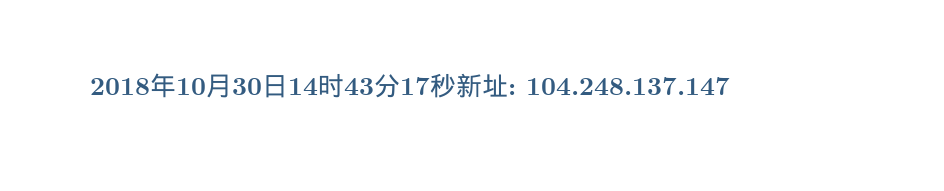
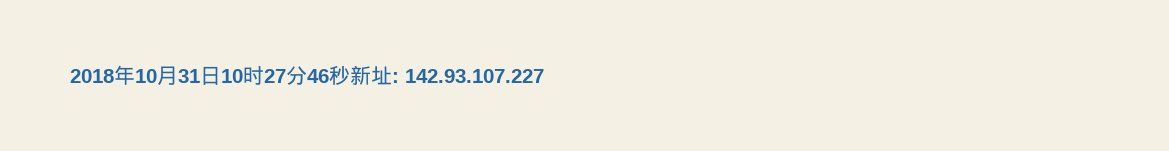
[232,73,430,98] 30日14时43分17 -> [178,66,329,85] 31日10时27分46
[526,77,730,96] 104.248.137.147 -> [405,69,544,83] 142.93.107.227

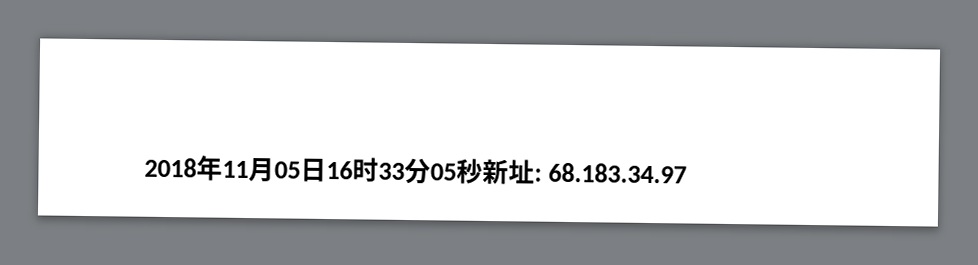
[135,66,329,85] 10月31日10时27分46 -> [222,157,457,185] 11月05日16时33分05
[405,69,544,83] 142.93.107.227 -> [547,162,687,184] 68.183.34.97

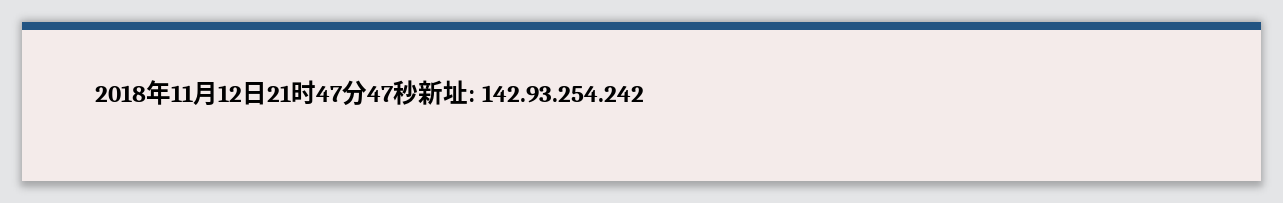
[274,157,457,185] 05日16时33分05 -> [218,80,394,106] 12日21时47分47
[547,162,687,184] 68.183.34.97 -> [481,85,644,103] 142.93.254.242

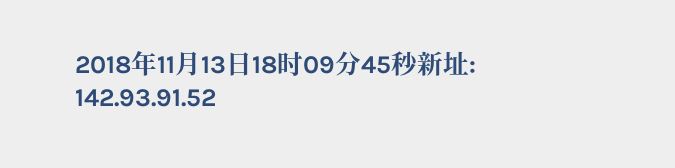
[218,80,394,106] 12日21时47分47 -> [201,51,391,76] 13日18时09分45
[481,85,644,103] 142.93.254.242 -> [75,89,216,107] 142.93.91.52

